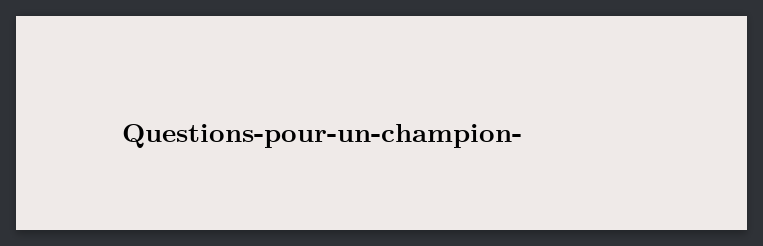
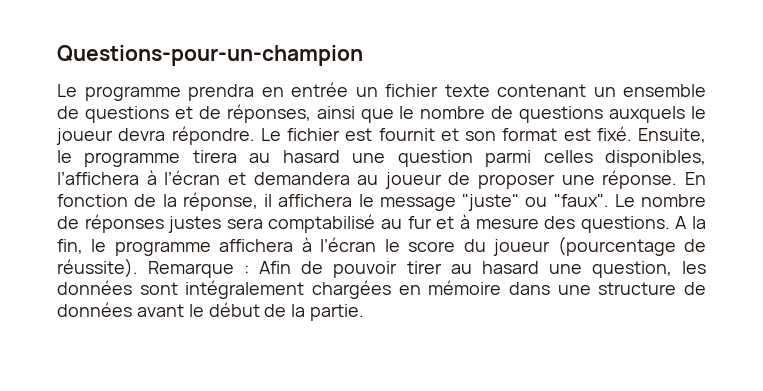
[122,124,522,148] Questions-pour-un-champion- -> [57,45,363,66] [57,82,706,101] [57,104,706,123] [56,126,706,145] [57,150,707,167] [57,170,706,189] [57,192,706,211] [57,214,707,233] [57,236,706,256] [57,258,706,278] [57,280,706,299] [57,302,365,321] Questions-pour-un-champion // Le programme prendra en entrée un fichier texte contenant un ensemble de questions et de réponses, ainsi que le nombre de questions auxquels le joueur devra répondre. Le fichier est fournit et son format est fixé. Ensuite, le programme tirera au hasard une question parmi celles disponibles, l’affichera à l’écran et demandera au joueur de proposer une réponse. En fonction de la réponse, il affichera le message "juste" ou "faux". Le nombre de réponses justes sera comptabilisé au fur et à mesure des questions. A la fin, le programme affichera à l’écran le score du joueur (pourcentage de réussite). Remarque : Afin de pouvoir tirer au hasard une question, les données sont intégralement chargées en mémoire dans une structure de données avant le début de la partie.

